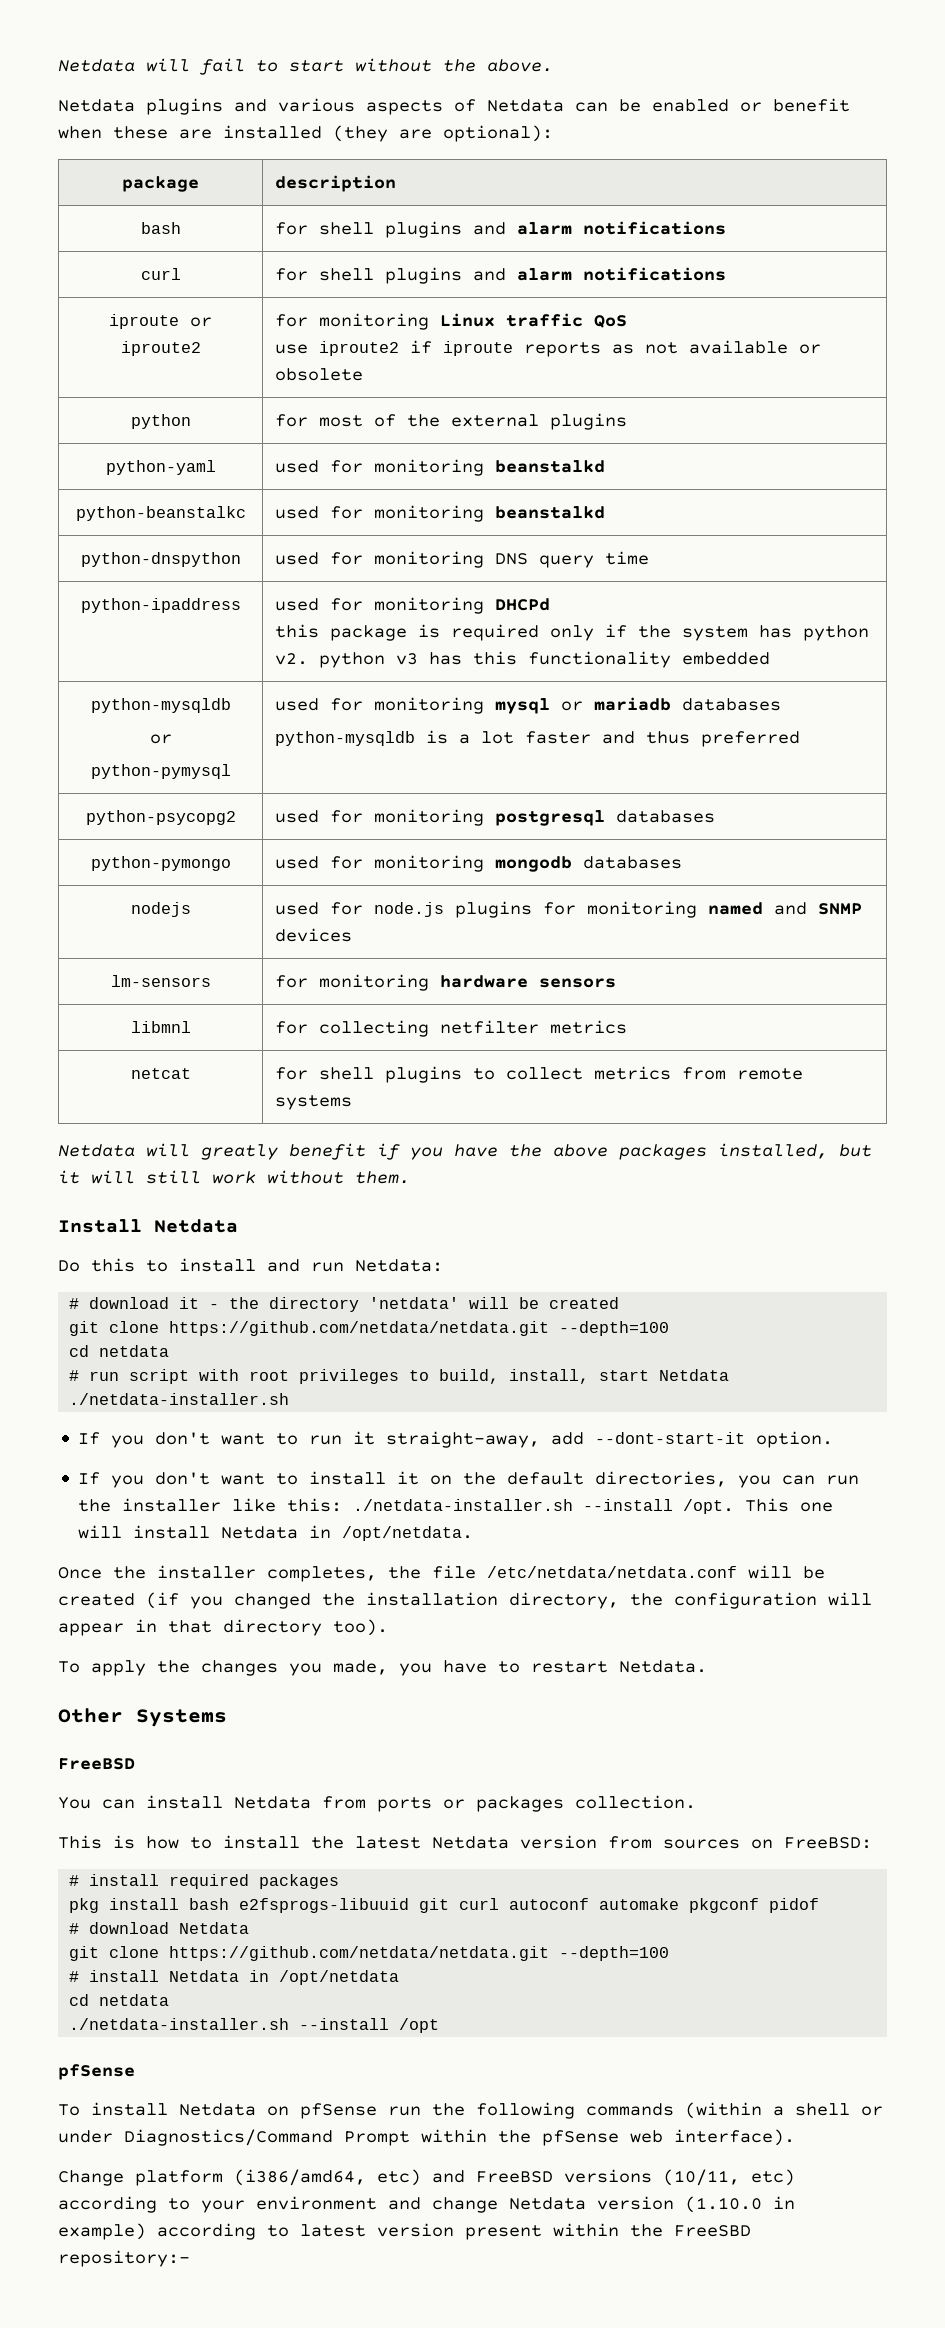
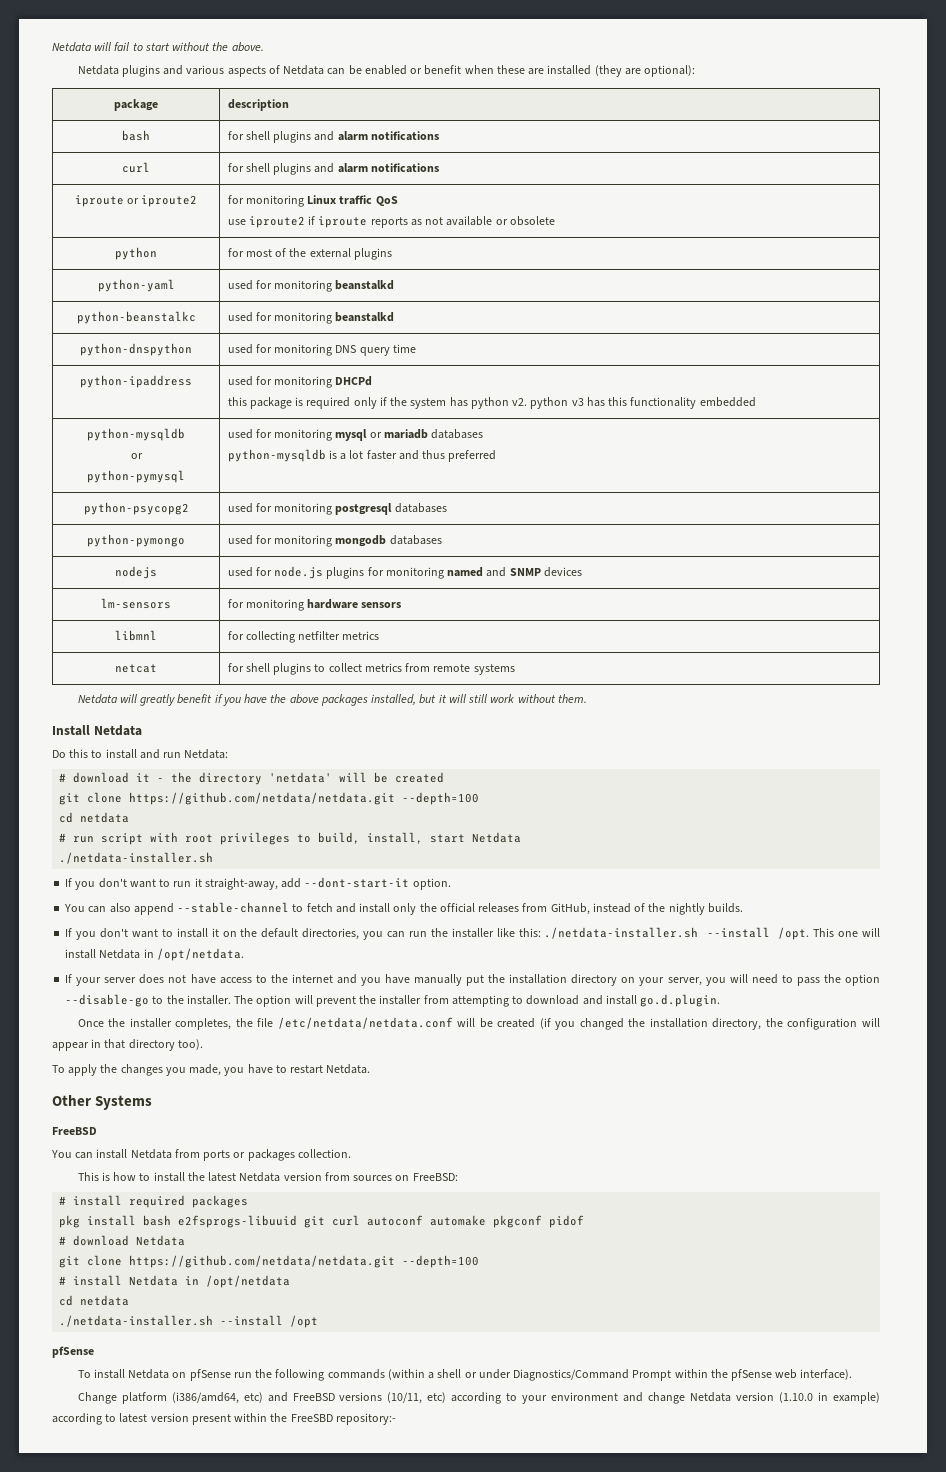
(834, 1439) none -> [64,902,743,915] // You can also append --stable-channel to fetch and install only the official releases from GitHub, instead of the nightly builds.
(474, 1533) none -> [65,974,881,986] [65,994,721,1007] // If your server does not have access to the internet and you have manually put the installation directory on your server, you will need to pass the option --disable-go to the installer. The option will prevent the installer from attempting to download and install go.d.plugin.

